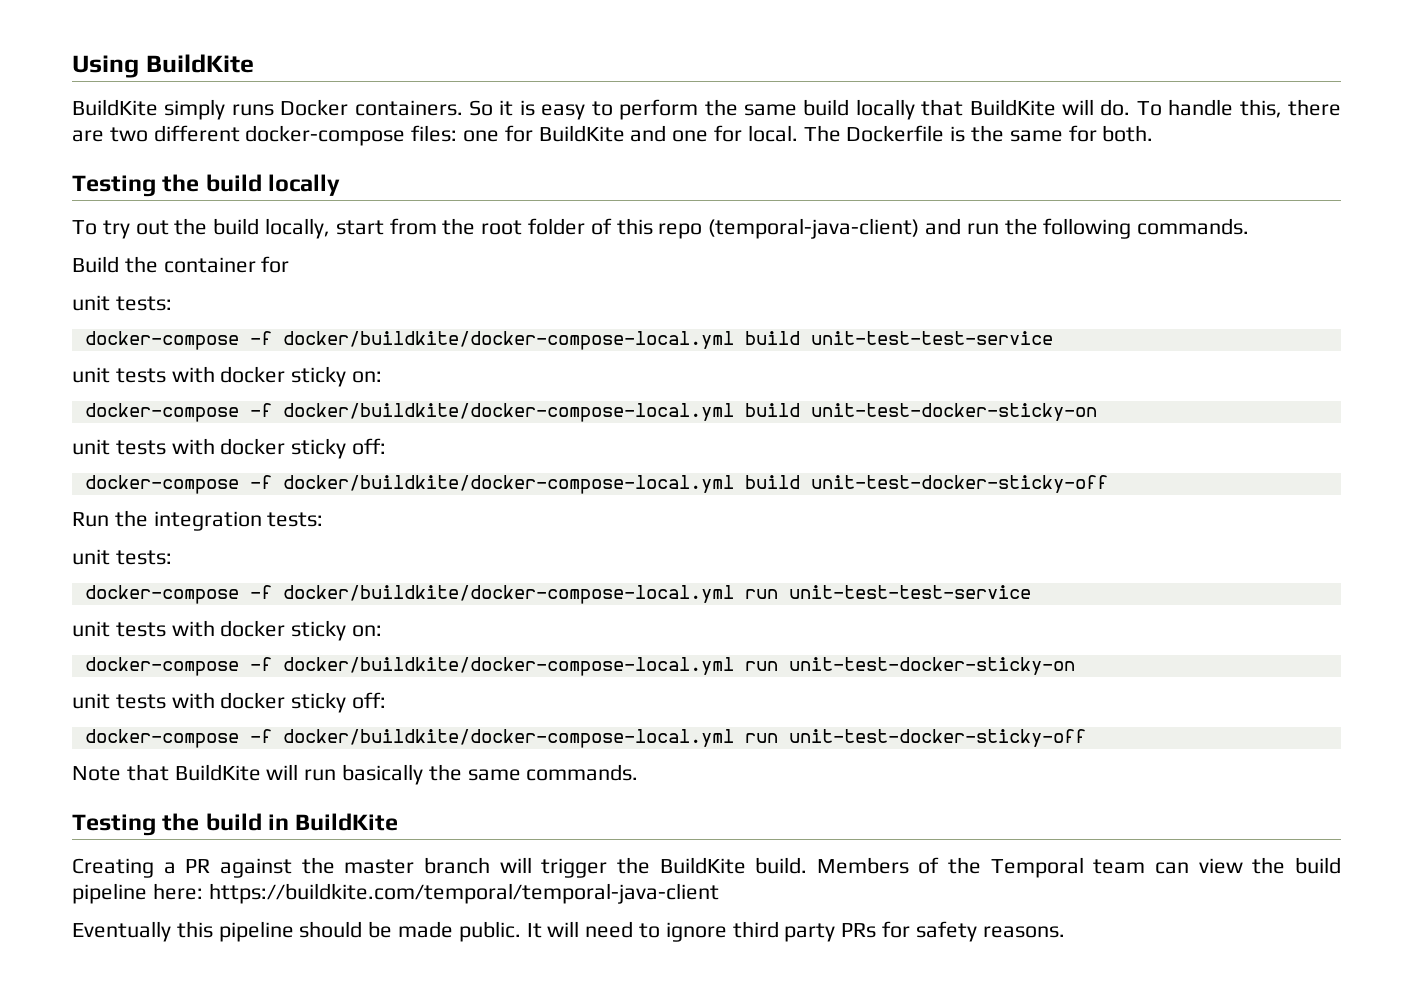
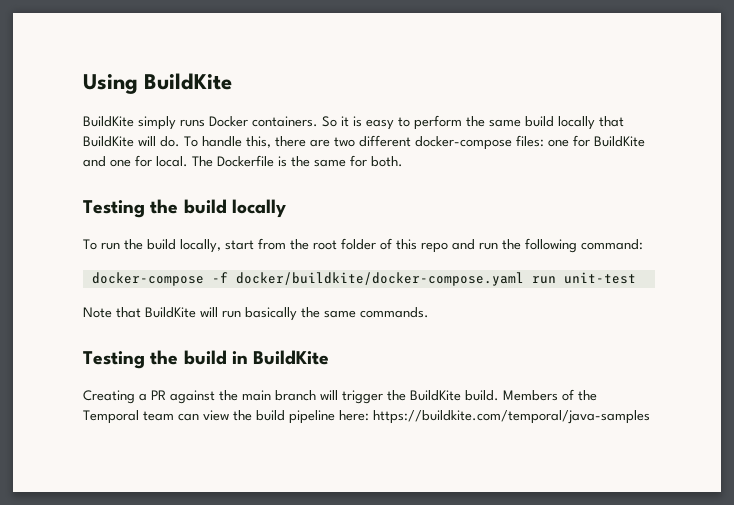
[102,220,169,239] try out -> [101,242,120,250] run
[708,218,920,239] (temporal-java-client) -> (448, 247) none
[1137,218,1250,235] [72,256,290,273] [72,295,172,311] [84,331,1053,350] [72,366,383,387] [84,403,1097,422] [72,438,387,459] [84,475,1108,494] [72,510,324,531] [72,549,172,565] [84,585,1031,604] [72,620,383,641] [84,657,1075,676] [72,692,387,713] [84,729,1086,748] commands. // Build the container for // unit tests: // docker-compose -f docker/buildkite/docker-compose-local.yml build unit-test-test-service // unit tests with docker sticky on: // docker-compose -f docker/buildkite/docker-compose-local.yml build unit-test-docker-sticky-on // unit tests with docker sticky off: // docker-compose -f docker/buildkite/docker-compose-local.yml build unit-test-docker-sticky-off // Run the integration tests: // unit tests: // docker-compose -f docker/buildkite/docker-compose-local.yml run unit-test-test-service // unit tests with docker sticky on: // docker-compose -f docker/buildkite/docker-compose-local.yml run unit-test-docker-sticky-on // unit tests with docker sticky off: // docker-compose -f docker/buildkite/docker-compose-local.yml run unit-test-docker-sticky-off -> [581,239,643,250] [91,272,636,286] command: // docker-compose -f docker/buildkite/docker-compose.yaml run unit-test
[344,859,415,874] master -> [242,390,271,401] main
[208,883,719,904] [72,921,1065,942] https://buildkite.com/temporal/temporal-java-client // Eventually this pipeline should be made public. It will need to ignore third party PRs for safety reasons. -> [373,410,650,424] https://buildkite.com/temporal/java-samples

